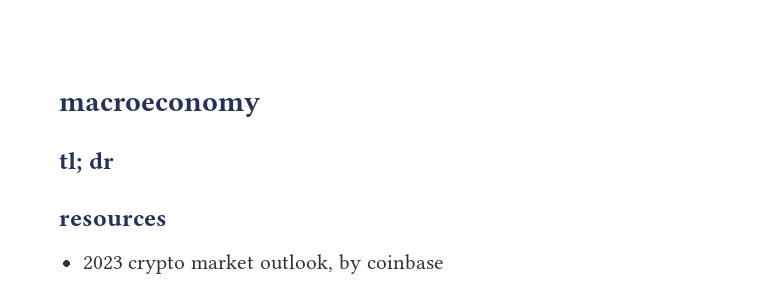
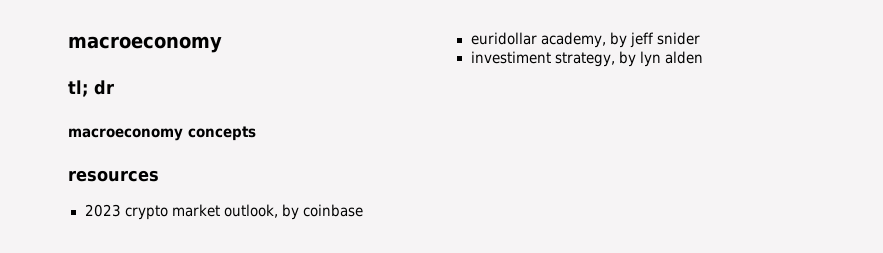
(114, 160) none -> [68,126,256,141] // macroeconomy concepts
(444, 262) none -> [470,32,700,48] [470,51,703,67] // euridollar academy, by jeff snider // investiment strategy, by lyn alden

